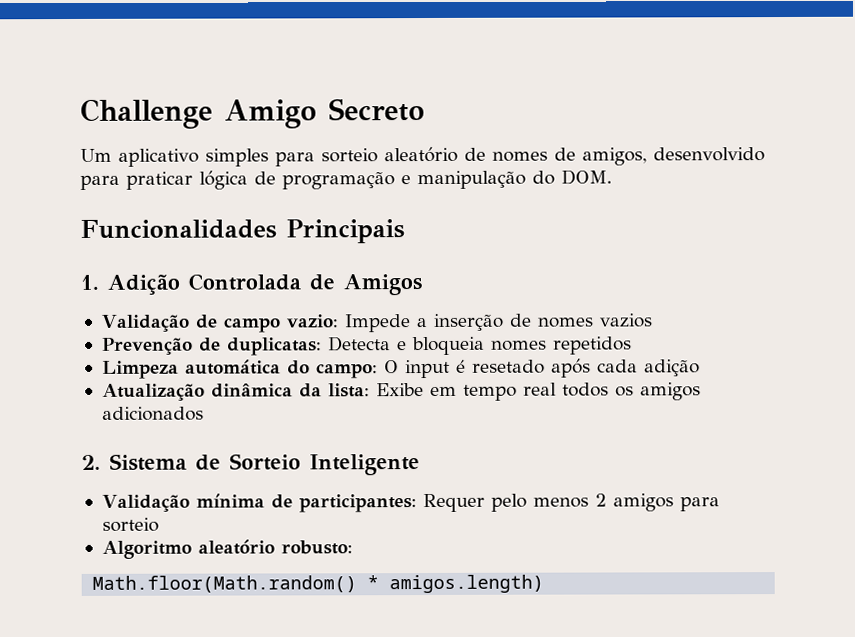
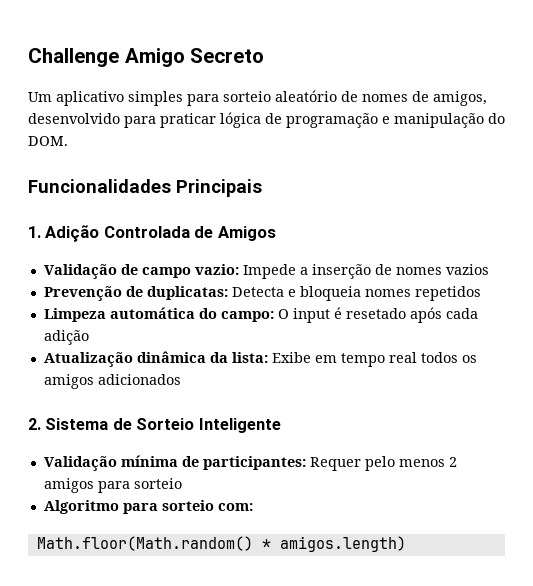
[197,539,353,555] aleatório robusto: -> [122,500,253,514] para sorteio com:

